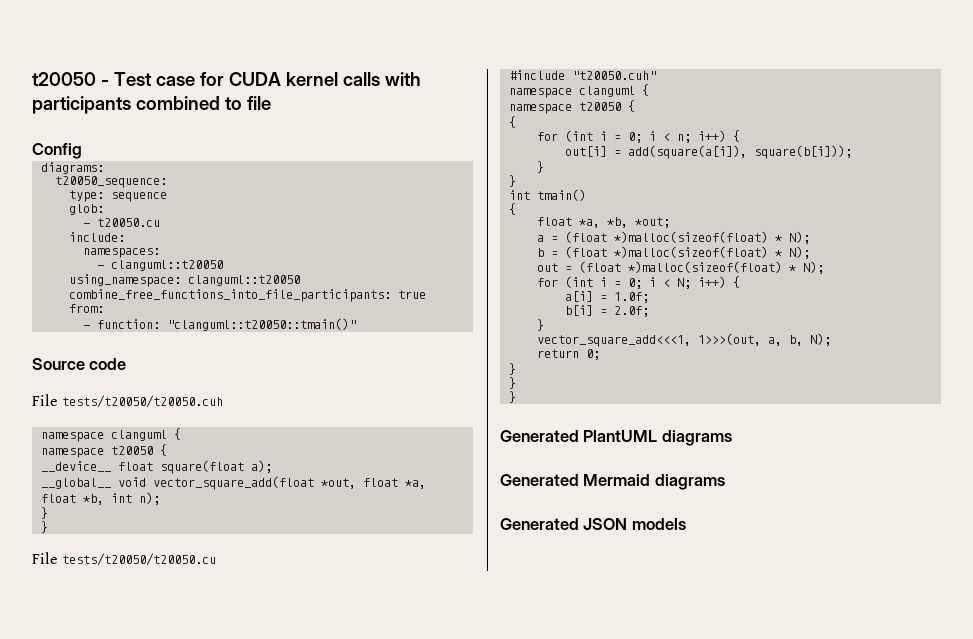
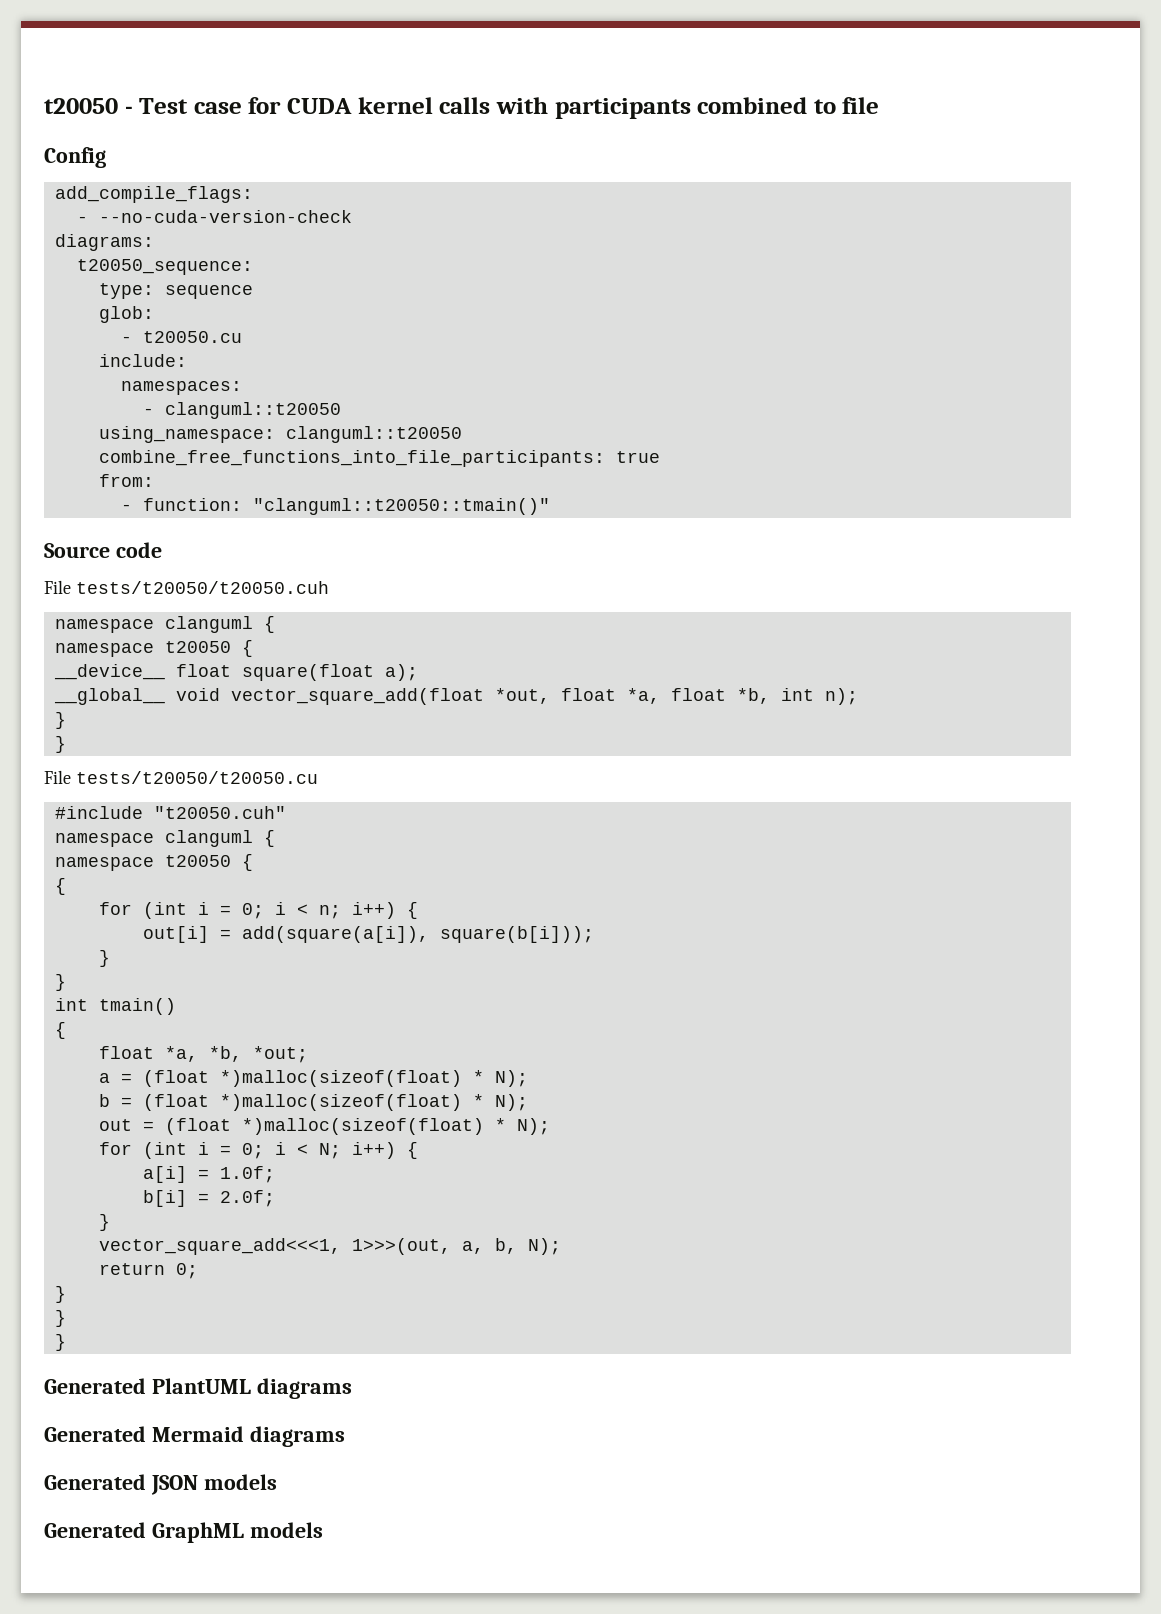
(82, 151) none -> [54,186,253,203] [76,210,352,223] // add_compile_flags: // - --no-cuda-version-check
(686, 524) none -> [44,1522,323,1543] // Generated GraphML models

